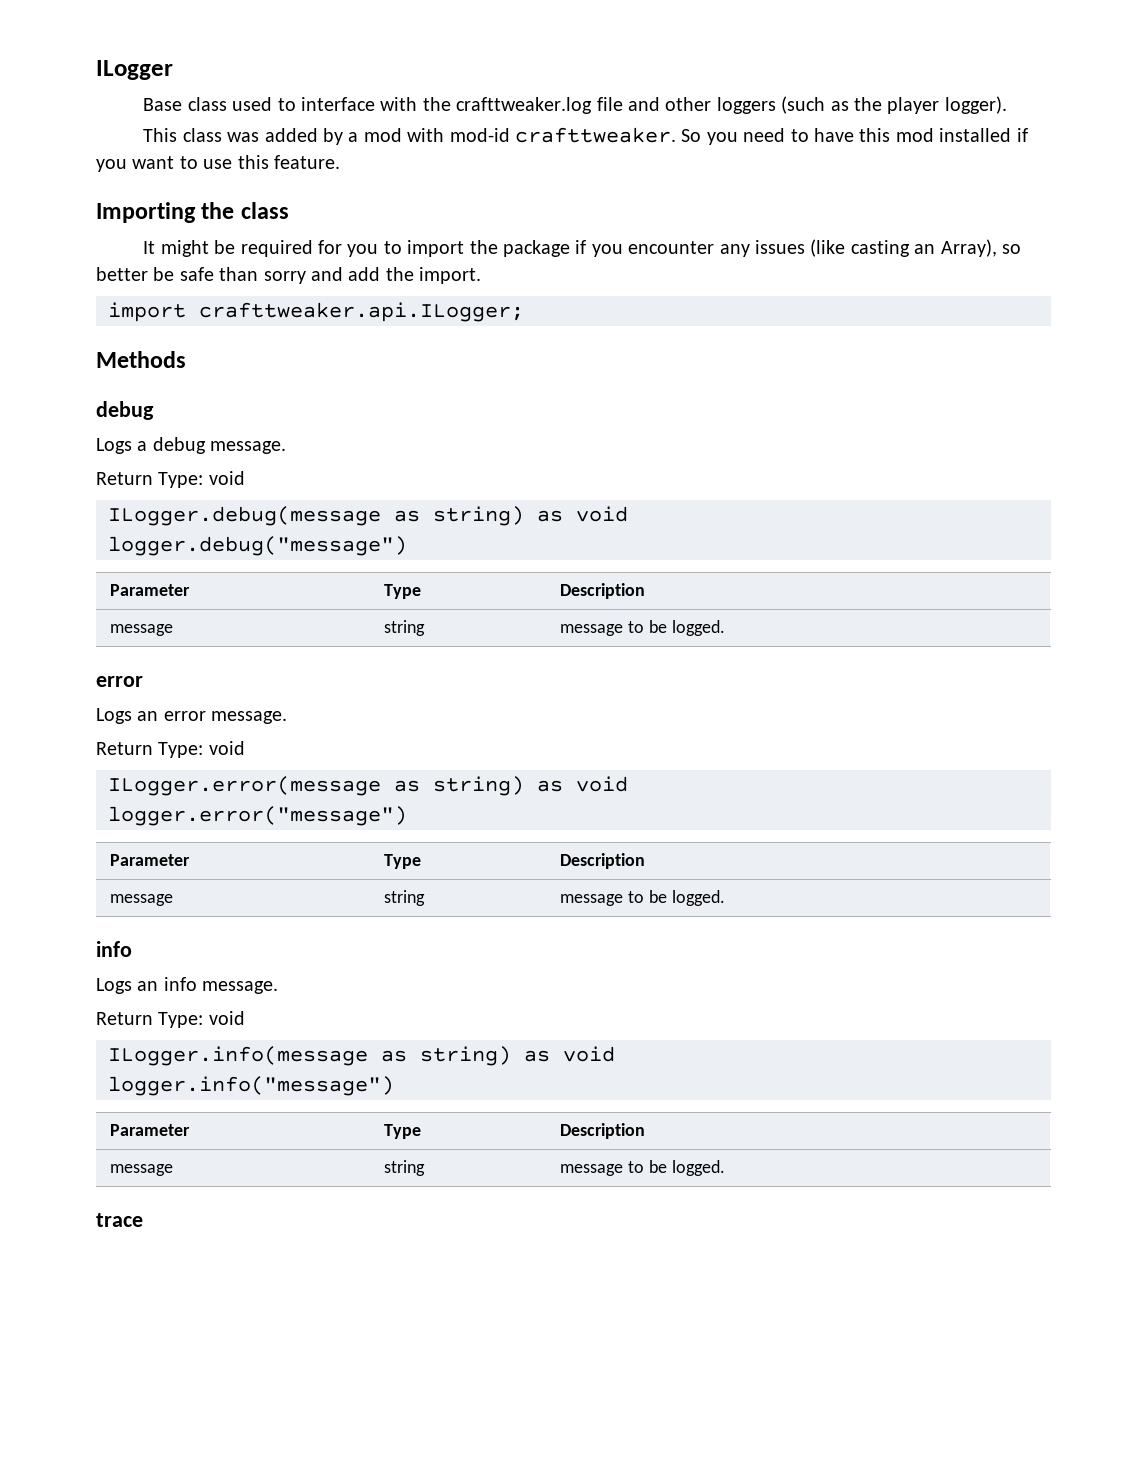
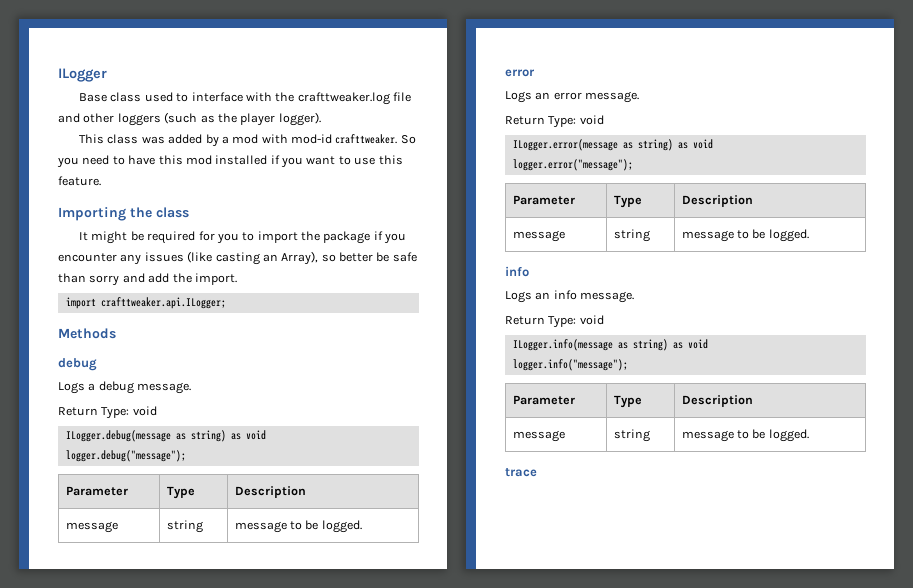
[108,536,407,556] logger.debug("message") -> [65,450,186,462] logger.debug("message");
[108,806,407,826] logger.error("message") -> [512,159,633,171] logger.error("message");
[108,1076,394,1096] logger.info("message") -> [512,359,628,371] logger.info("message");

